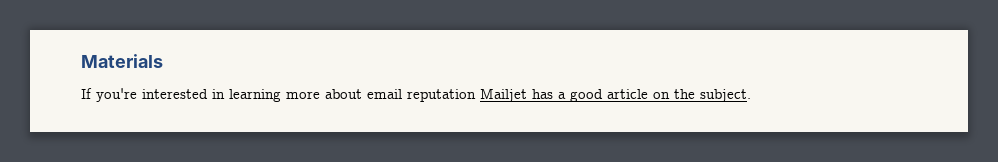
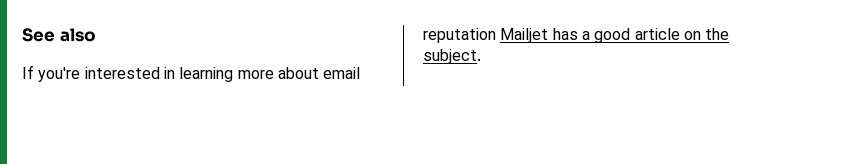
[81,54,163,68] Materials -> [22,28,96,42] See also

